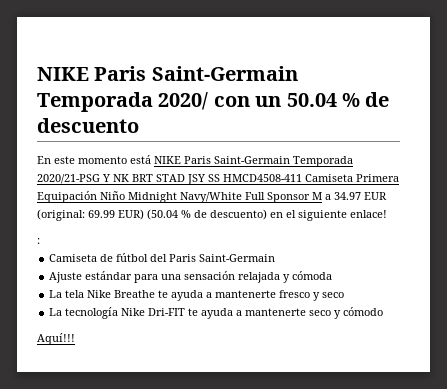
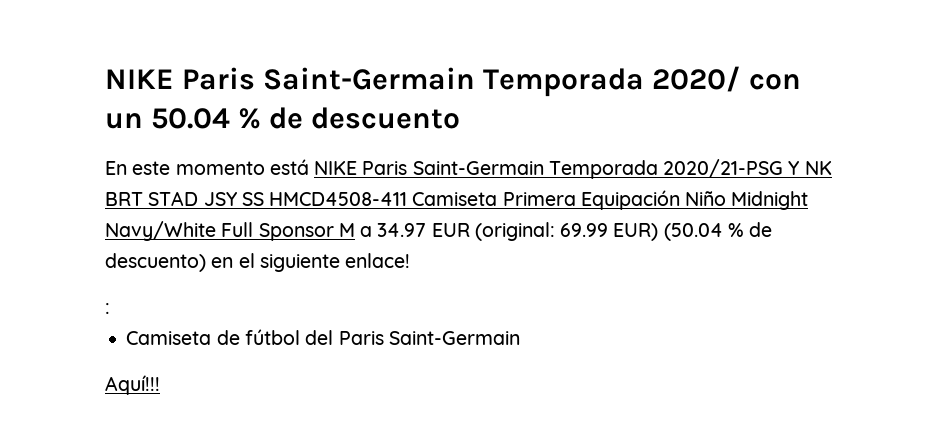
[49,271,333,283] [49,290,345,301] [49,307,384,319] // Ajuste estándar para una sensación relajada y cómoda // La tela Nike Breathe te ayuda a mantenerte fresco y seco // La tecnología Nike Dri-FIT te ayuda a mantenerte seco y cómodo -> (520, 338) none

